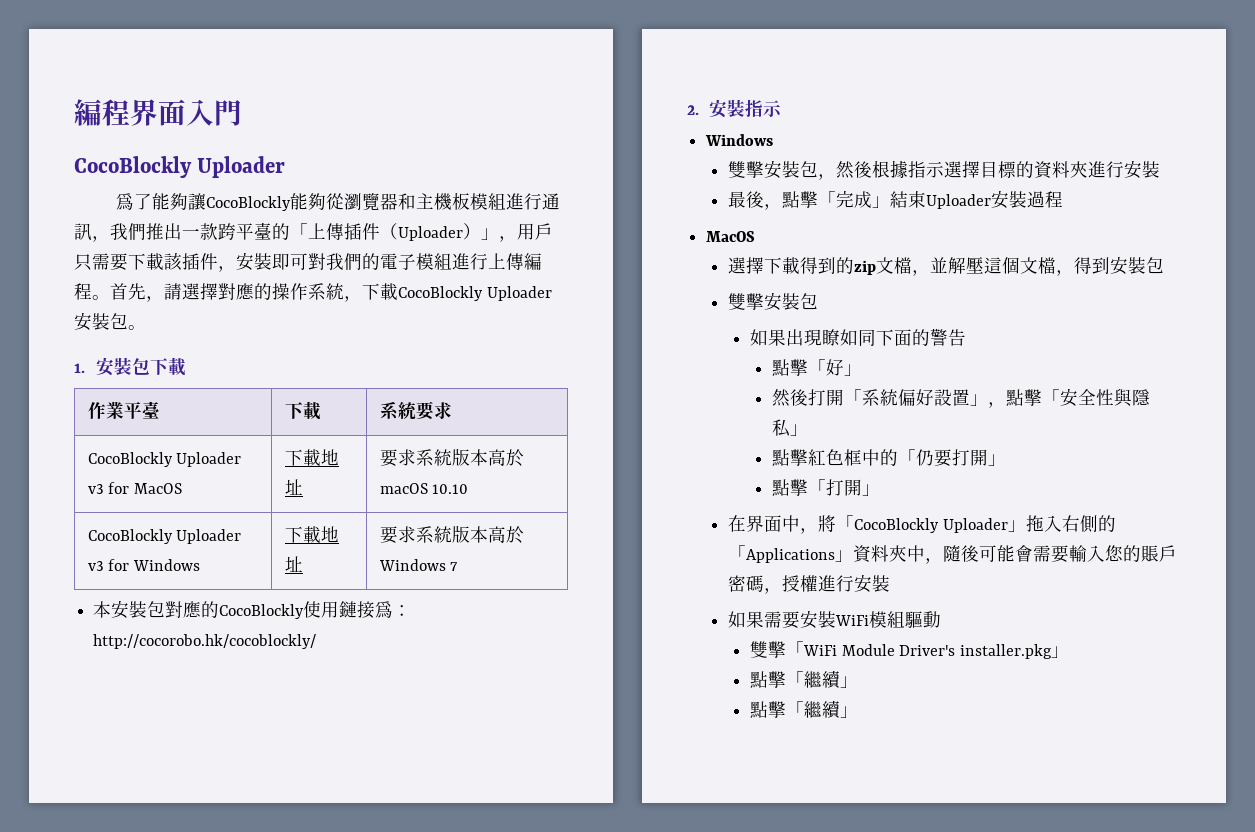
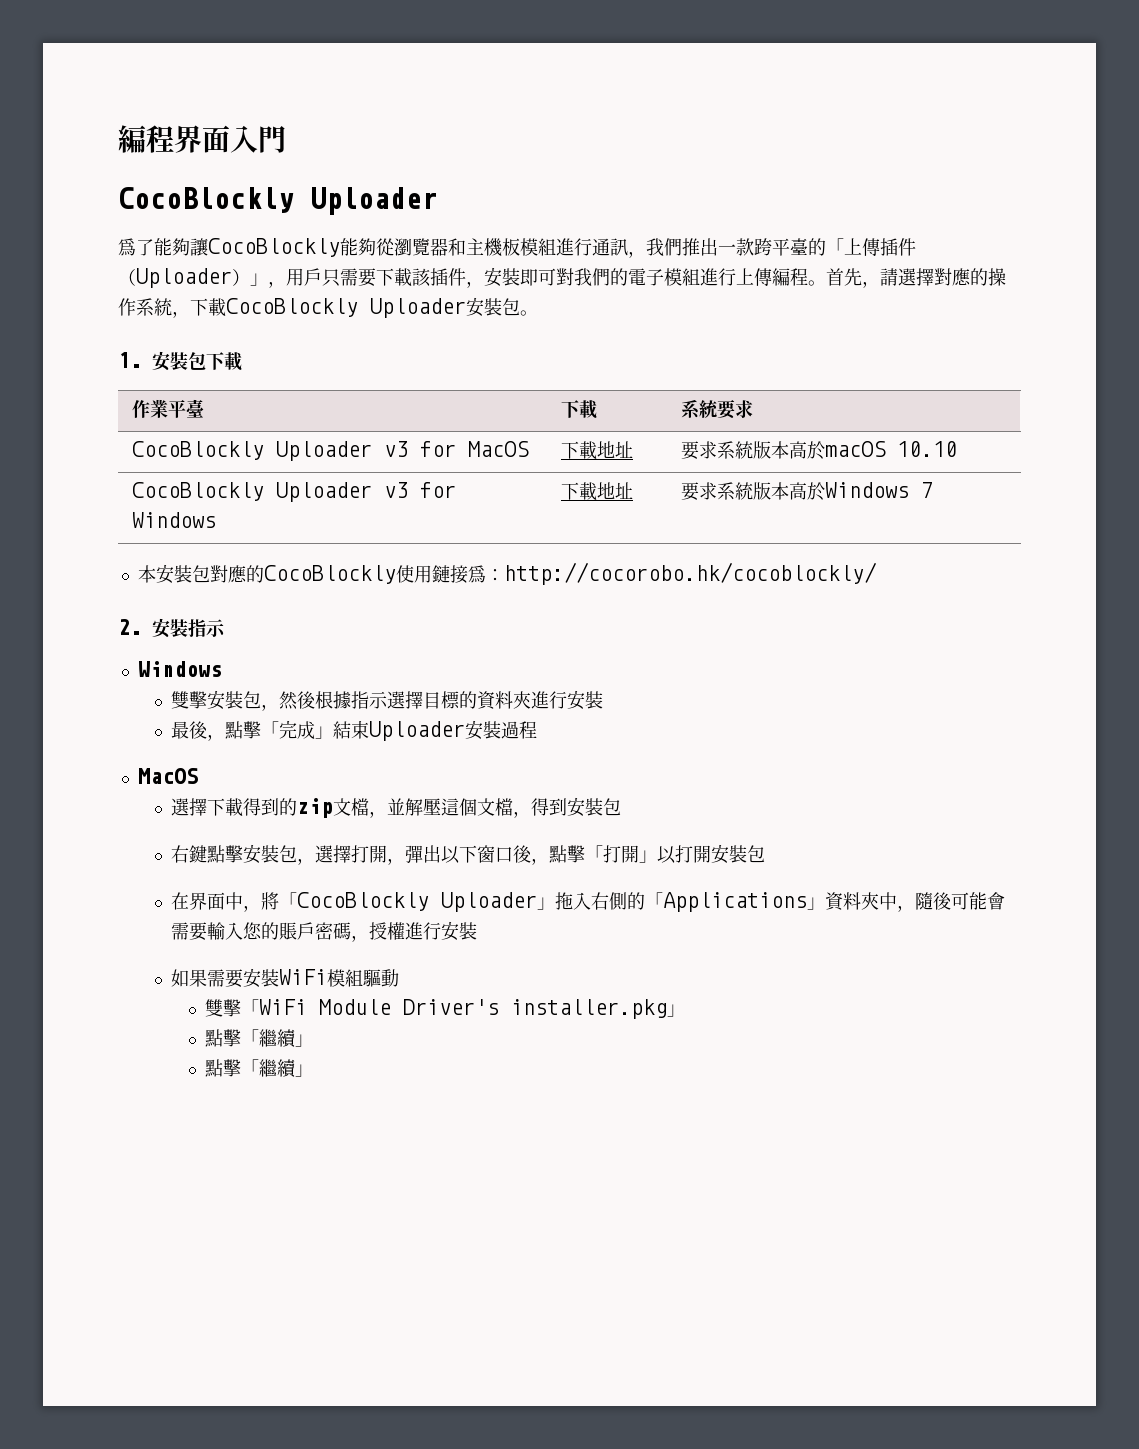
[728,292,819,311] [749,328,966,346] [771,359,862,377] [771,388,1150,408] [771,419,808,437] [771,449,1006,467] 雙擊安裝包 // 如果出現瞭如同下面的警告 // 點擊「好」 // 然後打開「系統偏好設置」，點擊「安全性與隱私」 // 點擊紅色框中的「仍要打開」 // -> [171,844,550,865] 右鍵點擊安裝包，選擇打開，彈出以下窗口後，
(880, 490) none -> [657,844,766,864] 以打開安裝包

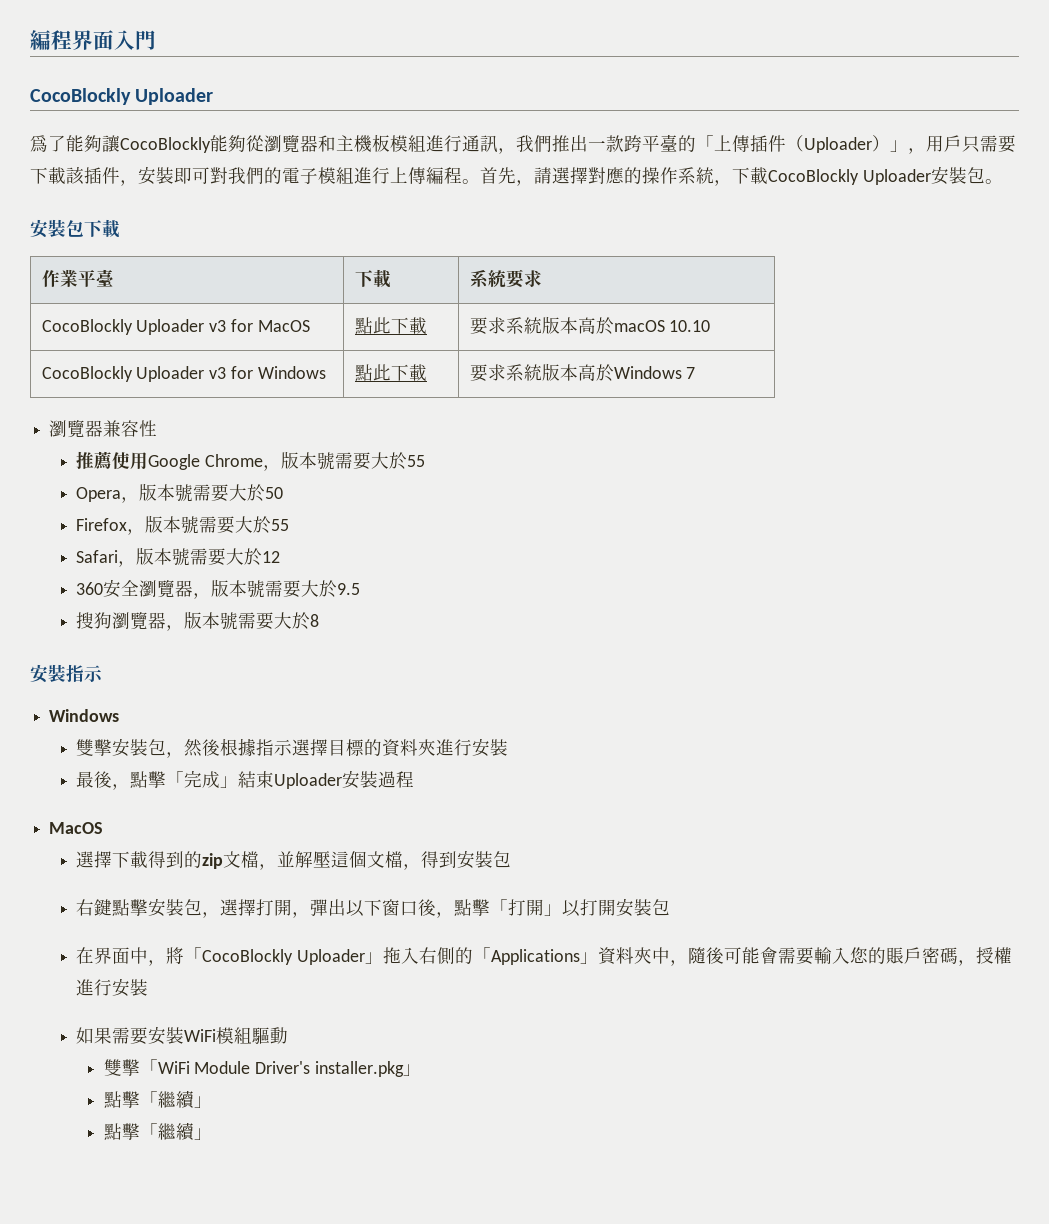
[118,352,142,368] 1. -> (1003, 181) none
[560,441,633,460] 下載地址 -> [354,317,427,335] 點此下載
[560,482,633,501] 下載地址 -> [354,364,427,382] 點此下載
[137,562,877,585] [118,619,142,635] 本安裝包對應的CocoBlockly使用鏈接爲：http://cocorobo.hk/cocoblockly/ // 2. -> [49,420,158,438] [76,451,426,471] [76,483,284,503] [76,515,290,535] [76,547,281,567] [76,579,361,599] [76,611,320,631] 瀏覽器兼容性 // 推薦使用Google Chrome，版本號需要大於55 // Opera，版本號需要大於50 // Firefox，版本號需要大於55 // Safari，版本號需要大於12 // 360安全瀏覽器，版本號需要大於9.5 // 搜狗瀏覽器，版本號需要大於8 //

